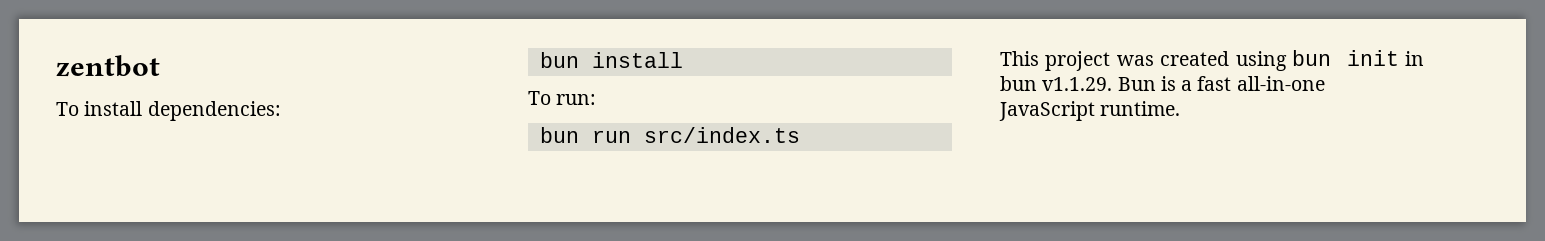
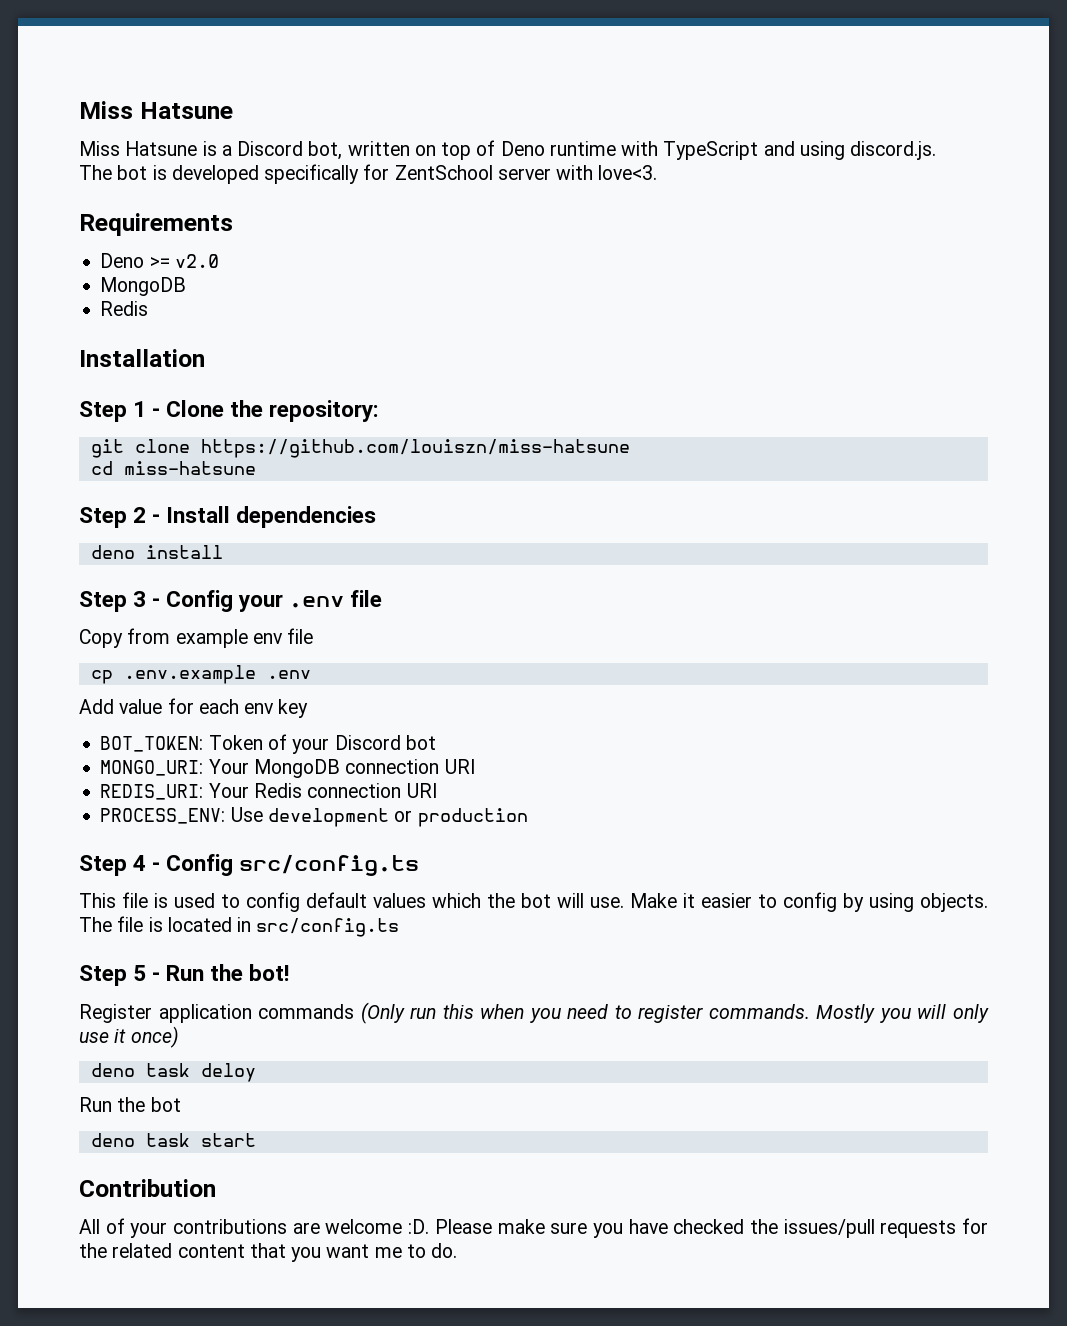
[56,55,160,77] [56,101,281,121] [539,52,683,68] [528,91,597,105] [539,127,800,143] [1000,50,1424,71] [1000,76,1325,91] [999,101,1181,121] zentbot // To install dependencies: // bun install // To run: // bun run src/index.ts // This project was created using bun init in bun v1.1.29. Bun is a fast all-in-one JavaScript runtime. -> [79,101,233,119] [79,140,937,160] [79,164,658,184] [79,213,233,236] [100,253,219,268] [100,277,187,296] [100,301,149,316] [79,349,205,367] [79,400,380,422] [90,439,630,458] [90,461,256,475] [79,506,377,528] [90,545,223,559] [79,590,383,612] [79,628,314,648] [90,665,311,684] [79,698,309,718] [100,734,436,754] [100,759,475,778] [100,783,437,800] [100,807,528,827] [79,854,420,876] [79,892,988,912] [79,916,400,937] [79,964,290,986] [79,1002,989,1024] [79,1026,179,1048] [90,1063,256,1082] [79,1097,181,1112] [90,1133,256,1147] [79,1179,216,1197] [79,1218,988,1238] [79,1243,458,1262] Miss Hatsune // Miss Hatsune is a Discord bot, written on top of Deno runtime with TypeScript and using discord.js. // The bot is developed specifically for ZentSchool server with love<3. // Requirements // Deno >= v2.0 // MongoDB // Redis // Installation // Step 1 - Clone the repository: // git clone https://github.com/louiszn/miss-hatsune // cd miss-hatsune // Step 2 - Install dependencies // deno install // Step 3 - Config your .env file // Copy from example env file // cp .env.example .env // Add value for each env key // BOT_TOKEN: Token of your Discord bot // MONGO_URI: Your MongoDB connection URI // REDIS_URI: Your Redis connection URI // PROCESS_ENV: Use development or production // Step 4 - Config src/config.ts // This file is used to config default values which the bot will use. Make it easier to config by using objects. The file is located in src/config.ts // Step 5 - Run the bot! // Register application commands (Only run this when you need to register commands. Mostly you will only use it once) // deno task deloy // Run the bot // deno task start // Contribution // All of your contributions are welcome :D. Please make sure you have checked the issues/pull requests for the related content that you want me to do.

